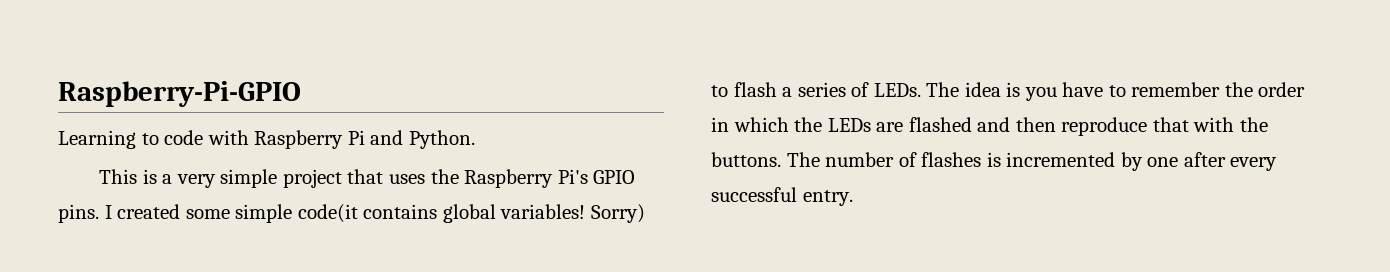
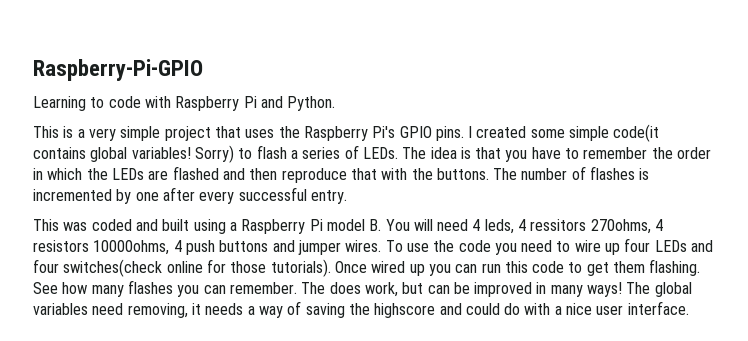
(1021, 89) none -> [475,147,502,159] that
(853, 198) none -> [33,219,664,234] [33,238,714,255] [33,259,701,277] [33,280,692,297] [33,301,689,318] // This was coded and built using a Raspberry Pi model B. You will need 4 leds, 4 ressitors 270ohms, 4 resistors 10000ohms, 4 push buttons and jumper wires. To use the code you need to wire up four LEDs and four switches(check online for those tutorials). Once wired up you can run this code to get them flashing. See how many flashes you can remember. The does work, but can be improved in many ways! The global variables need removing, it needs a way of saving the highscore and could do with a nice user interface.

